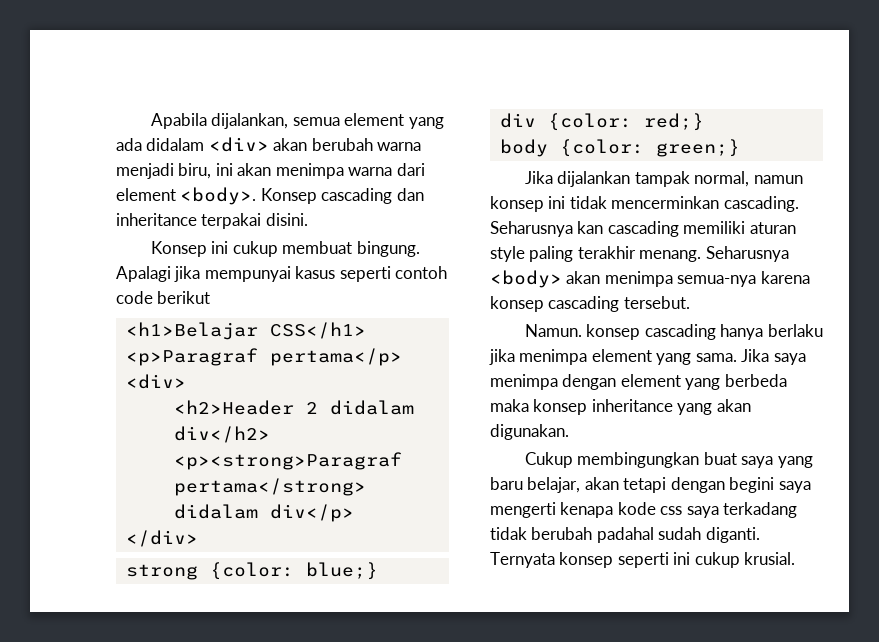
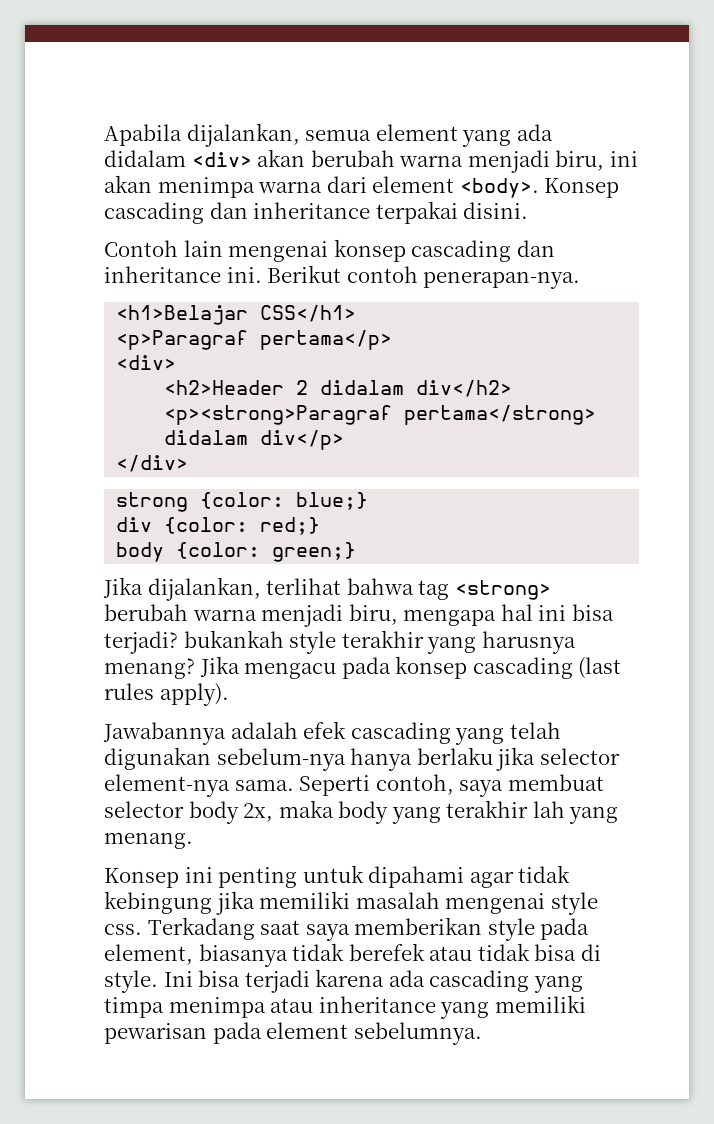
[150,241,420,257] [116,266,448,282] [116,291,211,304] Konsep ini cukup membuat bingung. Apalagi jika mempunyai kasus seperti contoh code berikut -> [104,239,555,262] [104,265,581,289] Contoh lain mengenai konsep cascading dan inheritance ini. Berikut contoh penerapan-nya.
[557,171,803,187] [490,196,799,212] [490,221,796,237] [490,246,789,262] [490,270,810,288] [490,296,690,312] [524,324,823,340] [489,349,806,365] [490,374,787,390] [490,399,751,415] [490,424,569,440] [524,452,813,468] [490,477,811,493] [490,502,798,518] [490,527,760,543] [490,552,796,568] dijalankan tampak normal, namun konsep ini tidak mencerminkan cascading. Seharusnya kan cascading memiliki aturan style paling terakhir menang. Seharusnya <body> akan menimpa semua-nya karena konsep cascading tersebut. // Namun. konsep cascading hanya berlaku jika menimpa element yang sama. Jika saya menimpa dengan element yang berbeda maka konsep inheritance yang akan digunakan. // Cukup membingungkan buat saya yang baru belajar, akan tetapi dengan begini saya mengerti kenapa kode css saya terkadang tidak berubah padahal sudah diganti. Ternyata konsep seperti ini cukup krusial. -> [147,577,551,601] [104,604,614,627] [104,630,576,654] [104,656,622,679] [104,683,229,706] [103,721,561,745] [104,747,620,771] [104,774,604,797] [104,800,619,824] [104,832,193,849] [104,865,571,888] [104,891,598,915] [104,917,590,941] [104,943,601,967] [104,969,583,993] [104,995,586,1019] [104,1022,482,1045] dijalankan, terlihat bahwa tag <strong> berubah warna menjadi biru, mengapa hal ini bisa terjadi? bukankah style terakhir yang harusnya menang? Jika mengacu pada konsep cascading (last rules apply). // Jawabannya adalah efek cascading yang telah digunakan sebelum-nya hanya berlaku jika selector element-nya sama. Seperti contoh, saya membuat selector body 2x, maka body yang terakhir lah yang menang. // Konsep ini penting untuk dipahami agar tidak kebingung jika memiliki masalah mengenai style css. Terkadang saat saya memberikan style pada element, biasanya tidak berefek atau tidak bisa di style. Ini bisa terjadi karena ada cascading yang timpa menimpa atau inheritance yang memiliki pewarisan pada element sebelumnya.

